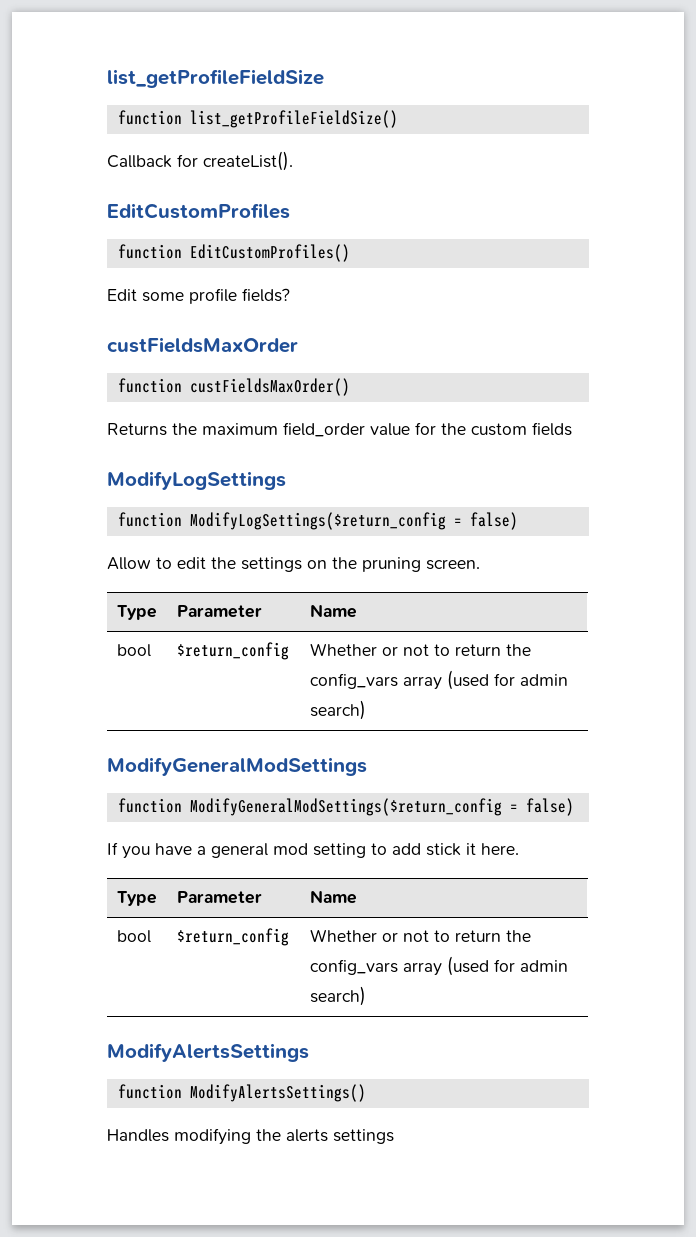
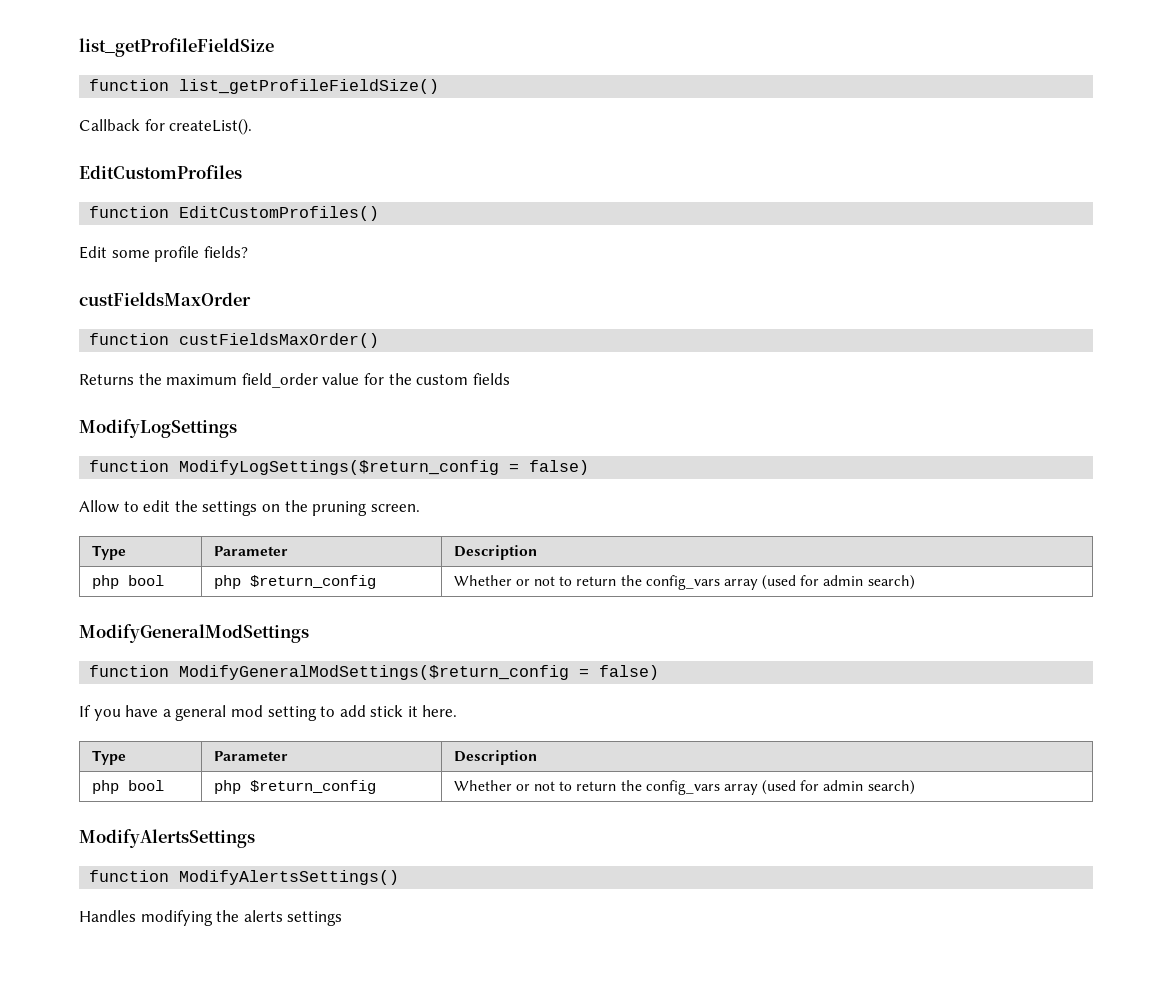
[309,604,357,618] [116,644,151,657] Name // bool | -> [453,545,537,560] [91,575,164,589] [213,575,241,589] Description // php bool | php
[309,890,357,904] [116,930,151,943] Name // bool | -> [453,750,537,765] [91,780,164,794] [213,780,241,794] Description // php bool | php

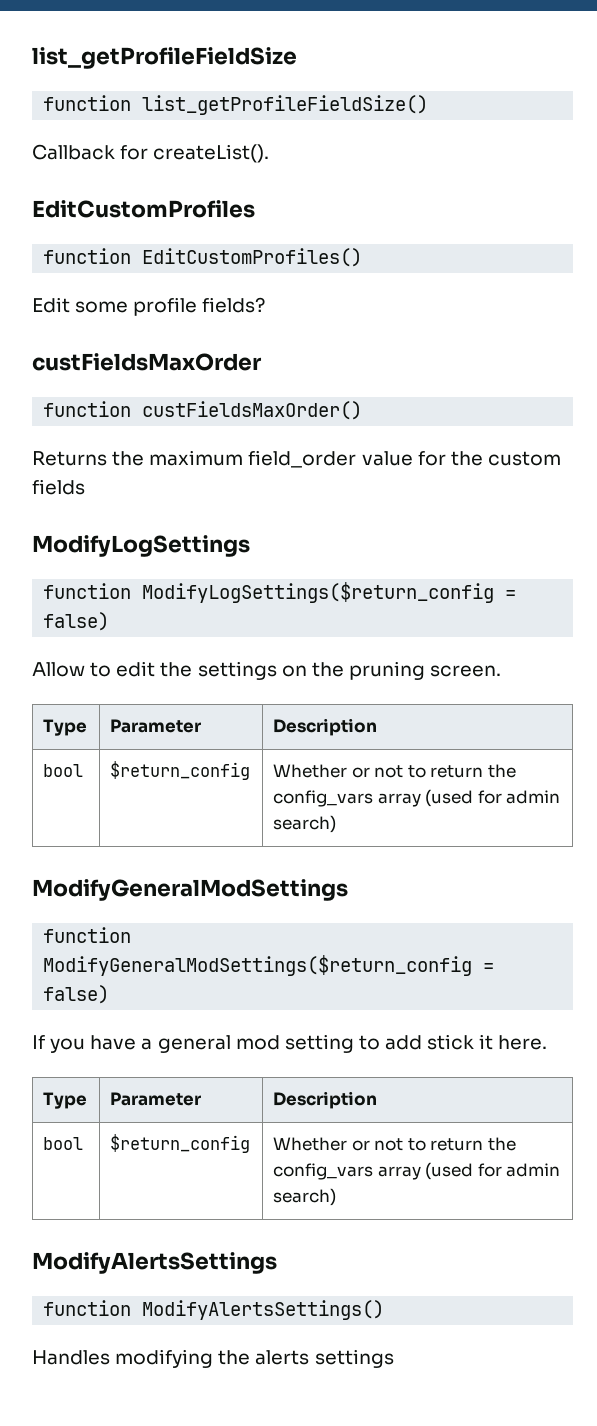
[91,575,164,589] [213,575,241,589] php bool | php -> [43,764,84,777] bool |
[91,780,164,794] [213,780,241,794] php bool | php -> [43,1137,84,1150] bool |

